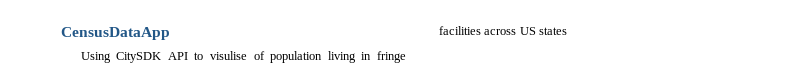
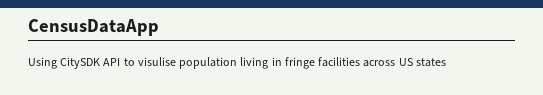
[253,51,265,60] of -> (176, 61) none

